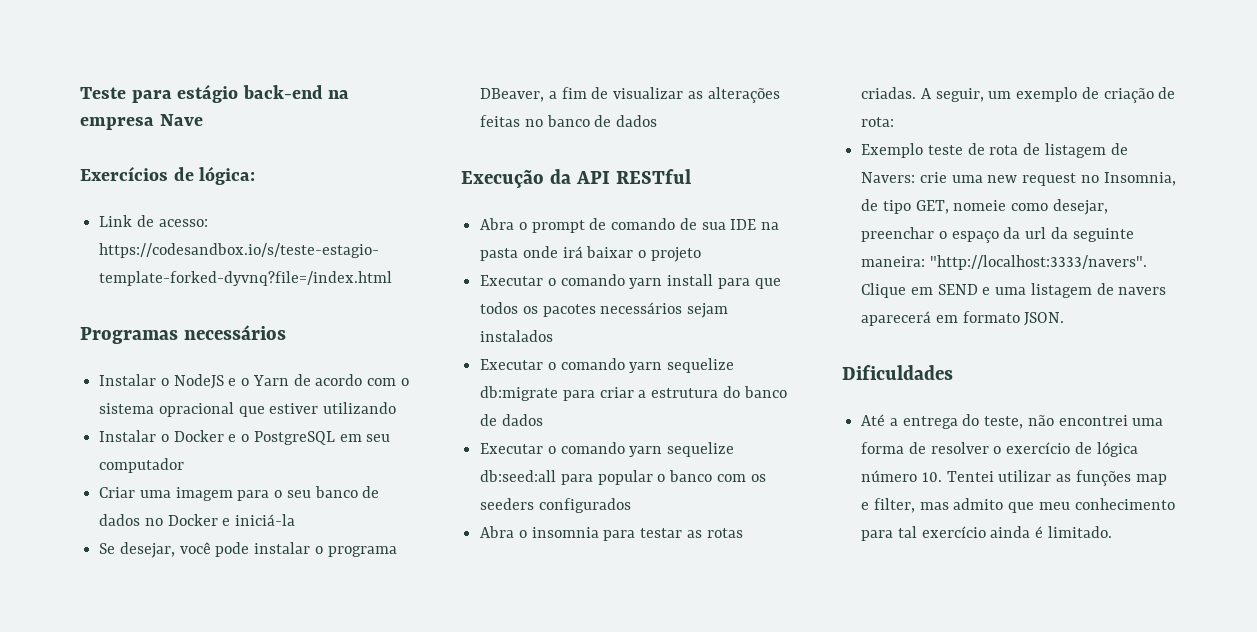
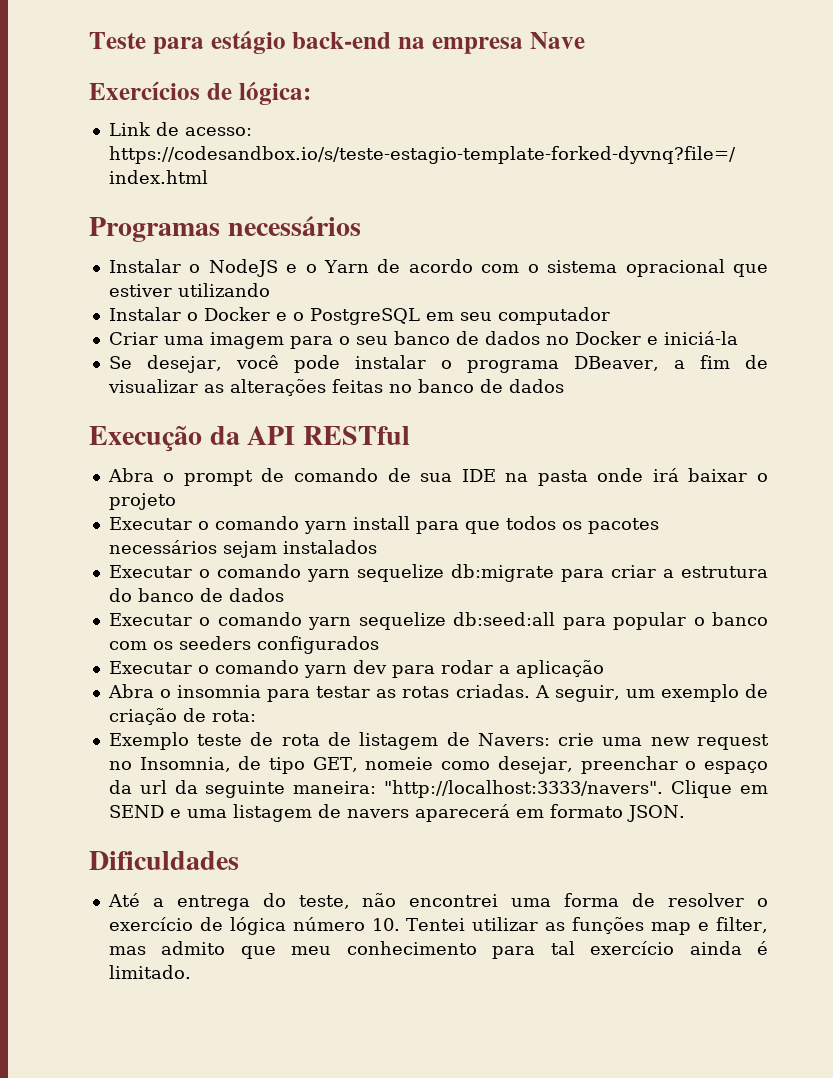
(631, 505) none -> [108,660,604,678] // Executar o comando yarn dev para rodar a aplicação

